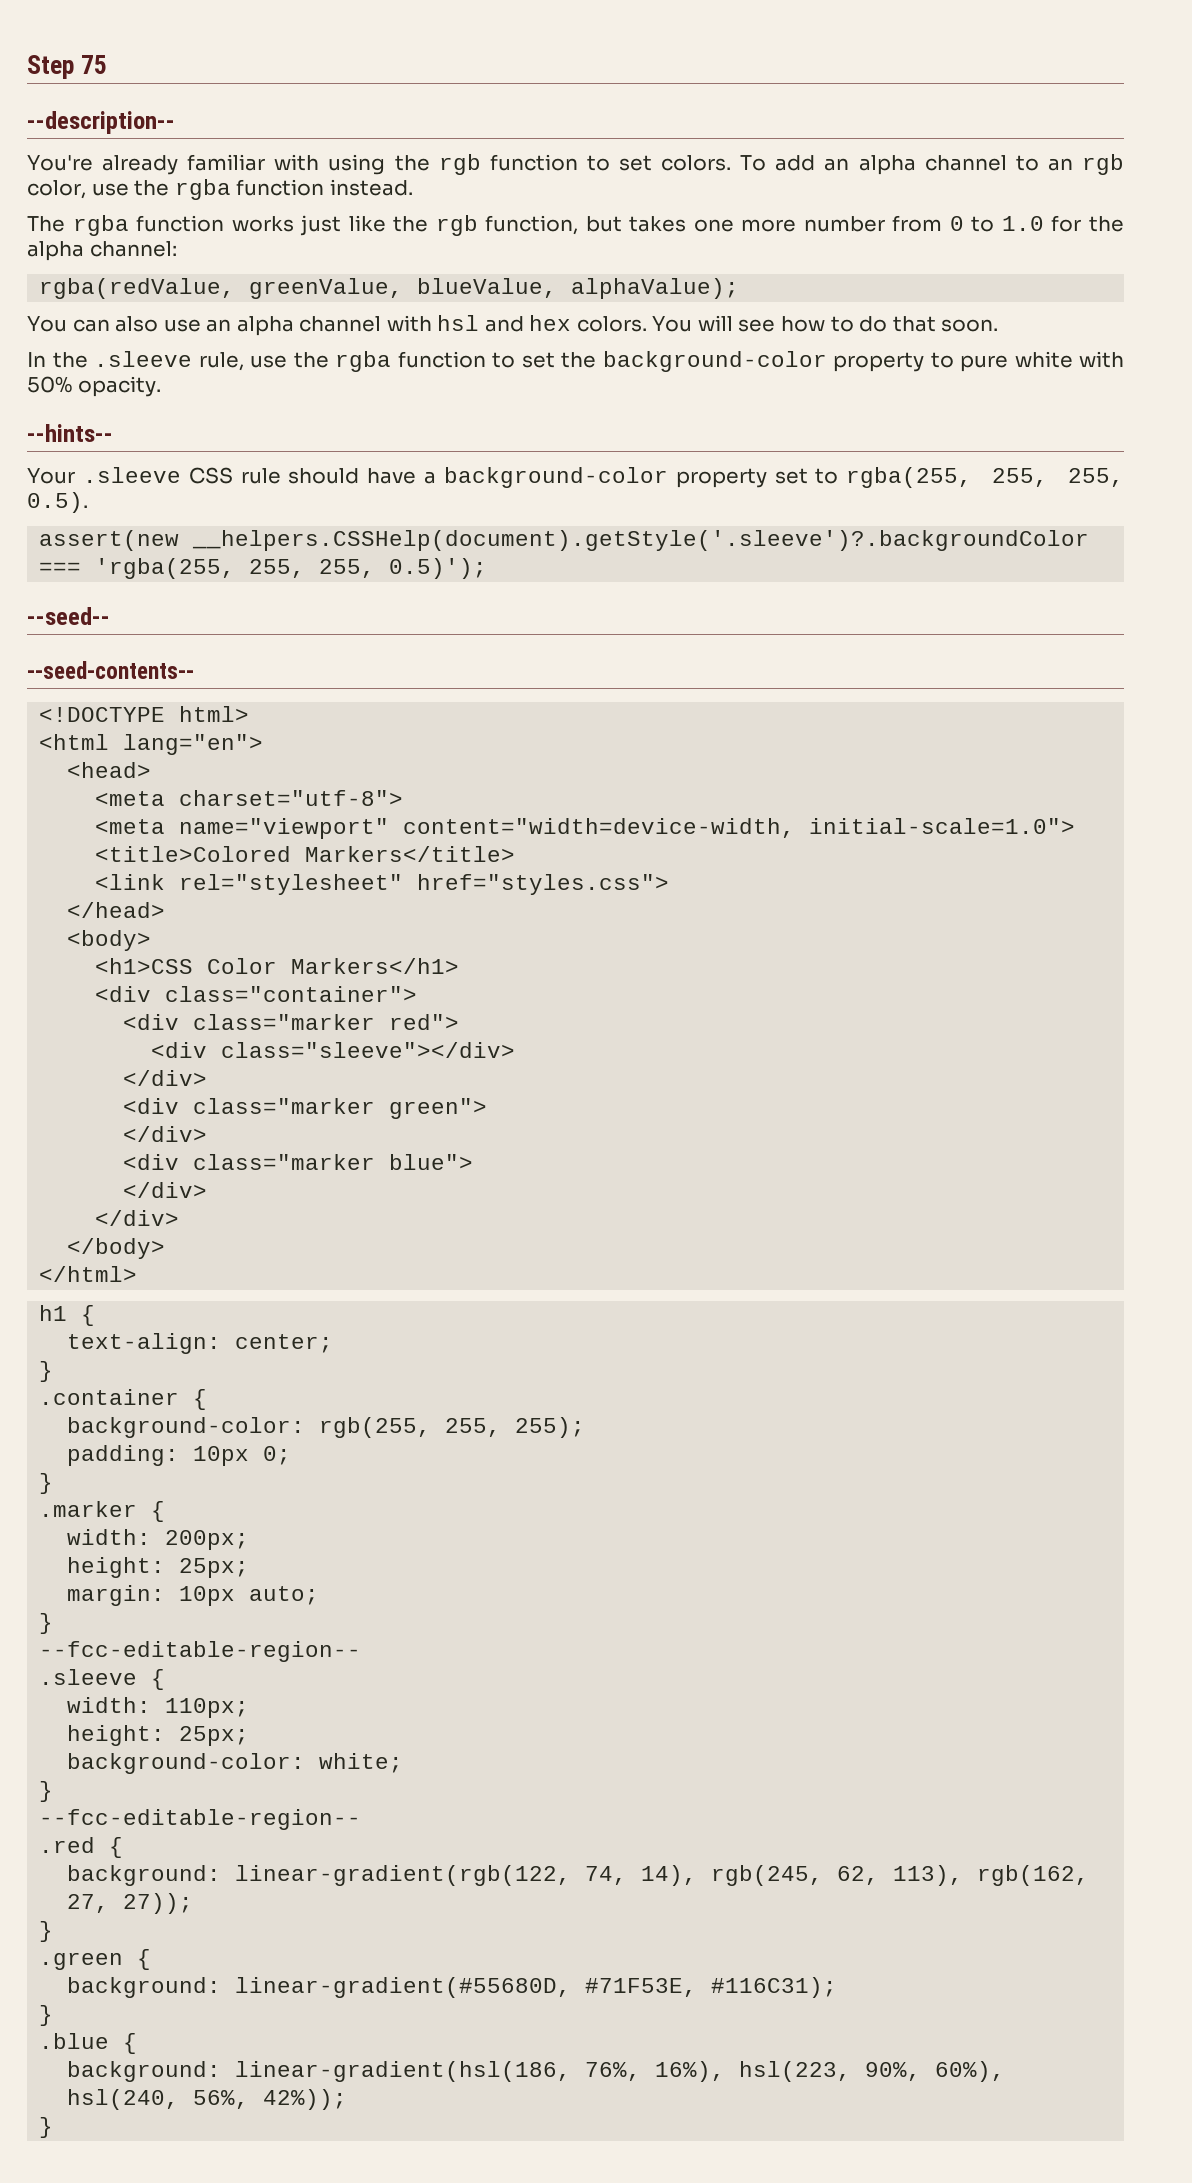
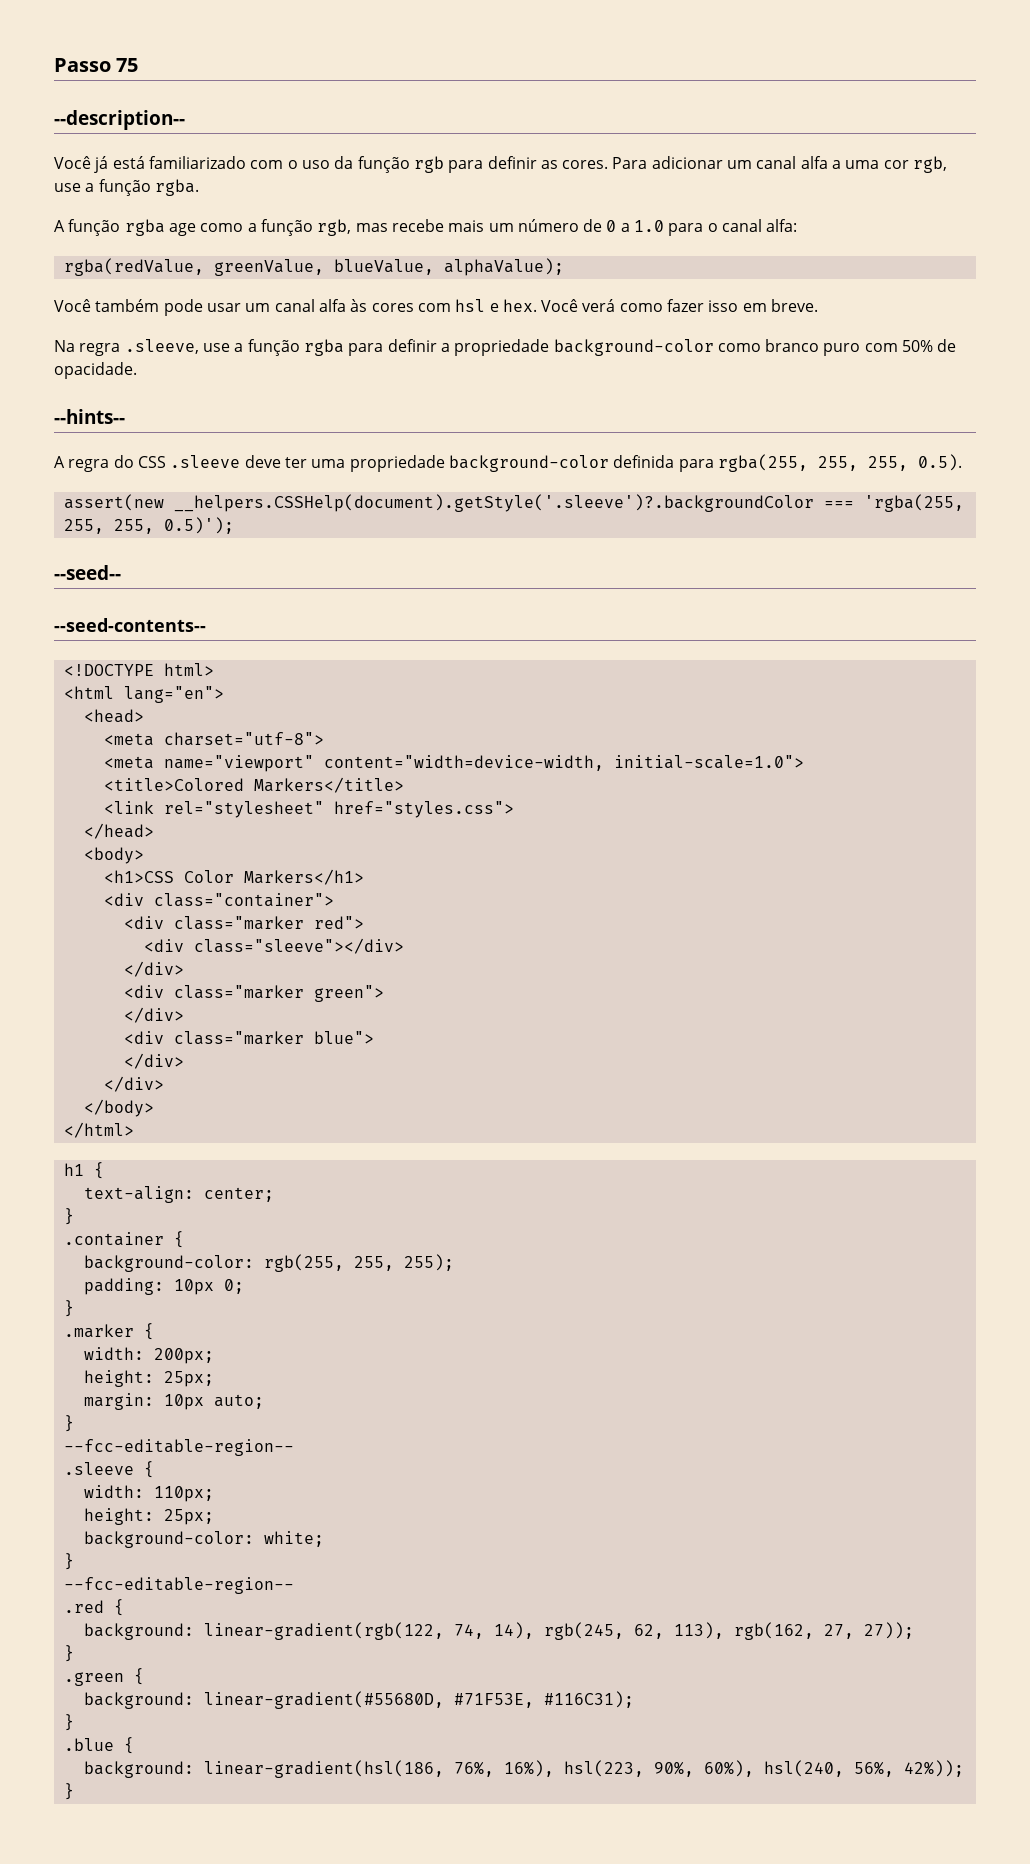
[27,55,74,79] Step -> [54,58,111,72] Passo
[27,154,1124,175] [27,179,413,200] [27,215,1124,236] [27,241,177,261] [39,278,740,299] [27,315,999,336] [27,351,1124,372] [27,376,161,397] [27,424,113,442] [27,467,839,488] You're already familiar with using the rgb function to set colors. To add an alpha channel to an rgb color, use the rgba function instead. // The rgba function works just like the rgb function, but takes one more number from 0 to 1.0 for the alpha channel: // rgba(redValue, greenValue, blueValue, alphaValue); // You can also use an alpha channel with hsl and hex colors. You will see how to do that soon. // In the .sleeve rule, use the rgba function to set the background-color property to pure white with 50% opacity. // --hints-- // Your .sleeve CSS rule should have a background-color property set to -> [54,156,948,173] [54,179,199,196] [54,219,798,236] [63,258,564,276] [54,299,819,316] [54,339,957,356] [54,362,137,379] [54,409,125,424] [54,455,714,472] Você já está familiarizado com o uso da função rgb para definir as cores. Para adicionar um canal alfa a uma cor rgb, use a função rgba. // A função rgba age como a função rgb, mas recebe mais um número de 0 a 1.0 para o canal alfa: // rgba(redValue, greenValue, blueValue, alphaValue); // Você também pode usar um canal alfa às cores com hsl e hex. Você verá como fazer isso em breve. // Na regra .sleeve, use a função rgba para definir a propriedade background-color como branco puro com 50% de opacidade. // --hints-- // A regra do CSS .sleeve deve ter uma propriedade background-color definida para

